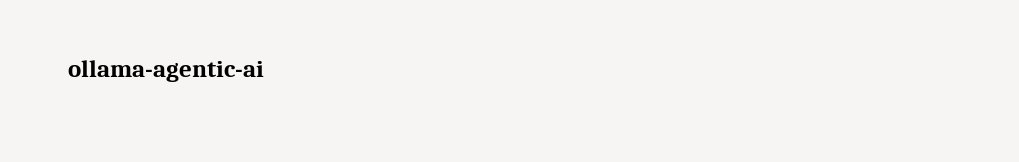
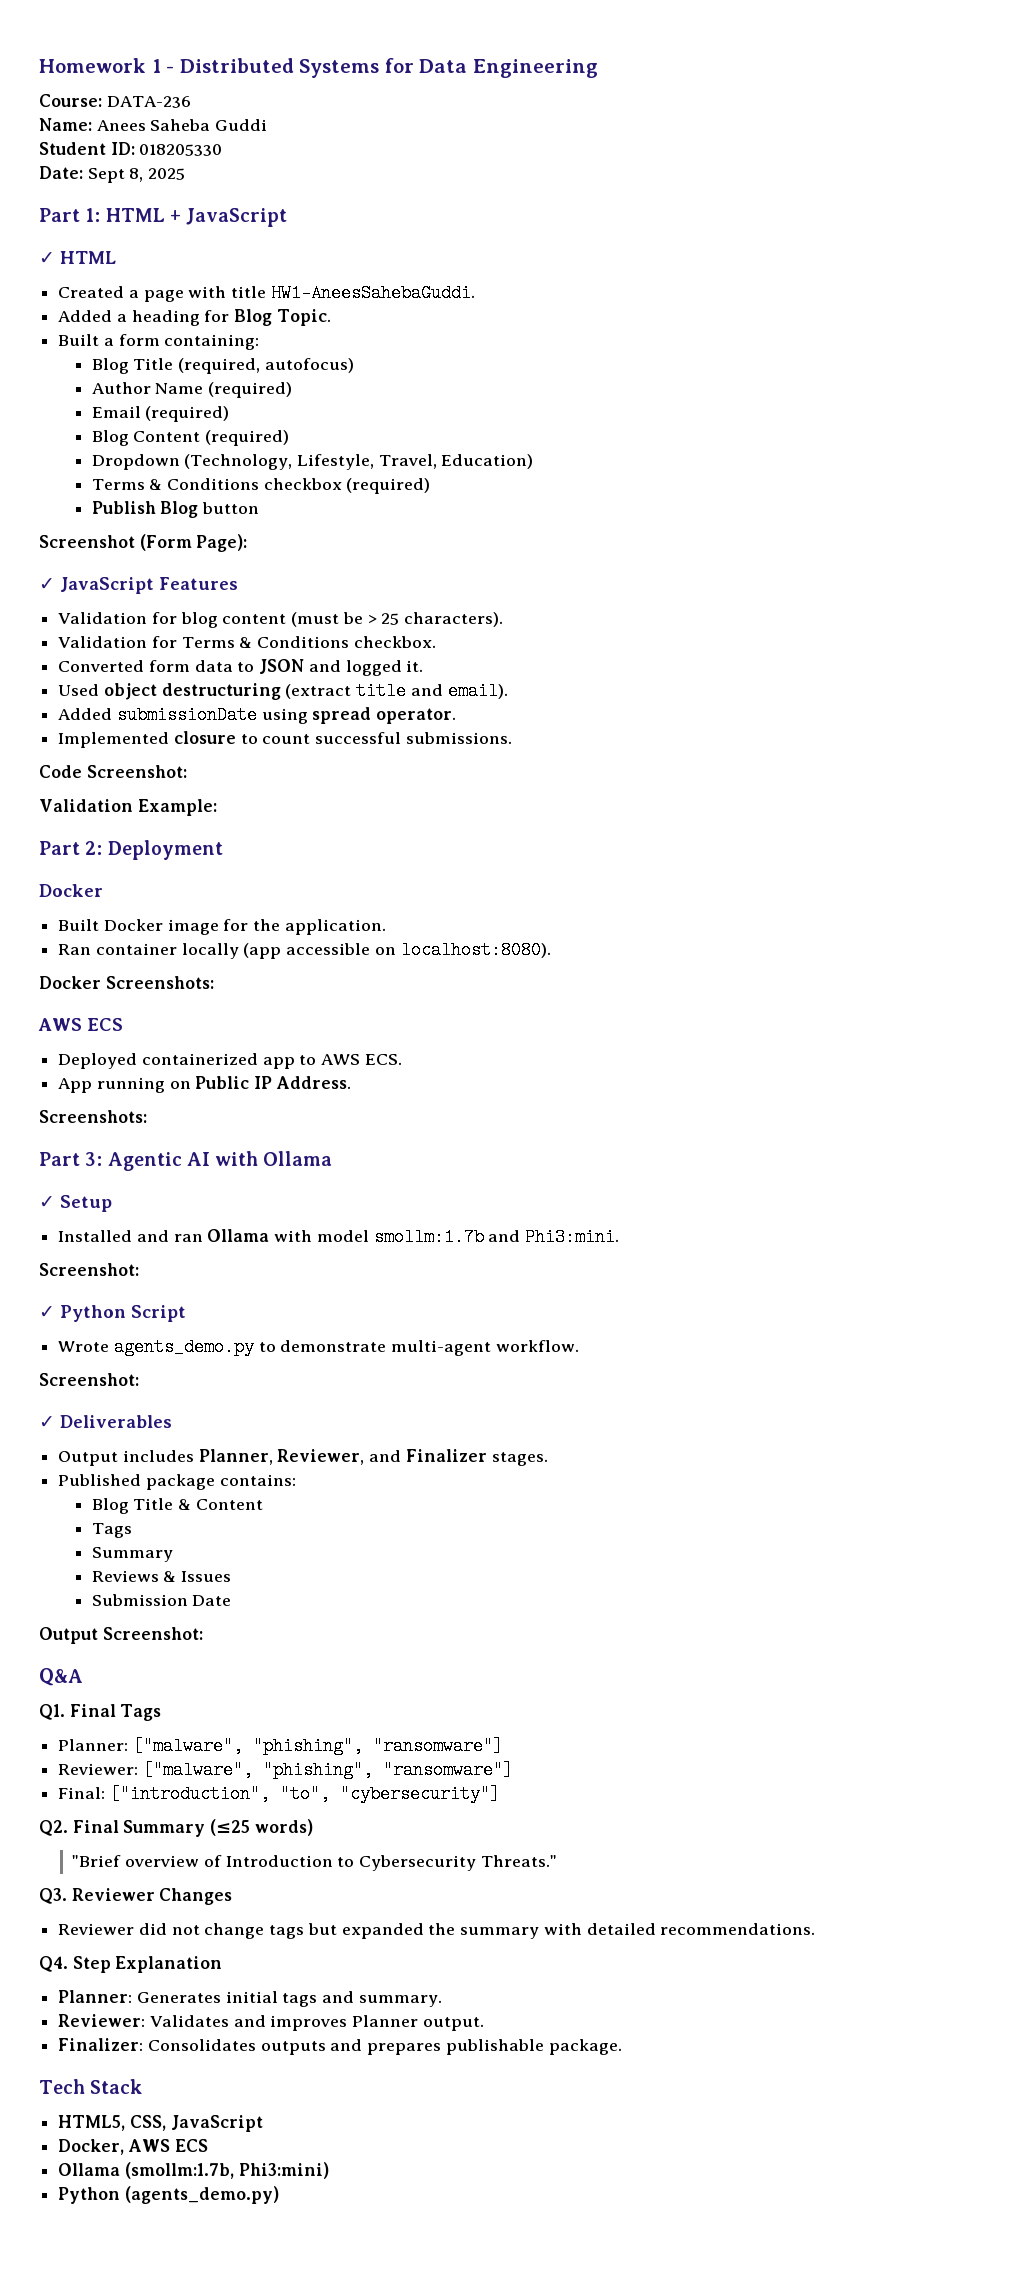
[68,60,264,82] ollama-agentic-ai -> [39,58,598,78] [39,94,191,108] [39,118,268,131] [39,142,223,156] [39,166,186,183] [39,208,288,227] [39,251,116,264] [58,284,475,302] [58,309,331,326] [58,334,260,350] [91,358,354,374] [91,382,293,398] [91,406,230,422] [91,430,290,446] [91,454,534,470] [91,478,431,494] [91,501,260,518] [39,534,248,552] [39,577,238,594] [58,612,504,628] [58,636,436,648] [58,659,424,676] [58,682,508,700] [58,706,457,724] [58,731,512,748] [39,765,187,778] [39,799,217,816] [39,840,223,860] [39,884,103,897] [58,919,386,935] [58,941,551,959] [39,976,214,989] [38,1018,123,1031] [58,1053,402,1069] [58,1076,351,1093] [39,1110,147,1123] [39,1151,333,1171] [39,1195,112,1212] [58,1228,620,1246] [39,1263,139,1276] [39,1305,186,1322] [58,1338,579,1356] [39,1373,139,1386] [39,1415,172,1428] [58,1449,548,1466] [58,1474,296,1490] [91,1498,263,1514] [91,1523,132,1538] [91,1547,173,1562] [91,1570,232,1582] [91,1594,232,1606] [39,1627,203,1644] [39,1668,83,1686] [39,1704,162,1721] [58,1737,503,1755] [58,1761,513,1779] [58,1785,500,1803] [39,1819,313,1837] [72,1855,557,1871] [39,1888,233,1905] [58,1923,816,1939] [39,1956,223,1973] [58,1990,442,2007] [58,2014,484,2031] [58,2038,622,2055] [39,2079,143,2094] [58,2115,263,2132] [58,2139,208,2155] [58,2162,329,2179] [58,2186,279,2204] Homework 1 - Distributed Systems for Data Engineering // Course: DATA-236 // Name: Anees Saheba Guddi // Student ID: 018205330 // Date: Sept 8, 2025 // Part 1: HTML + JavaScript // ✓ HTML // Created a page with title HW1-AneesSahebaGuddi. // Added a heading for Blog Topic. // Built a form containing: // Blog Title (required, autofocus) // Author Name (required) // Email (required) // Blog Content (required) // Dropdown (Technology, Lifestyle, Travel, Education) // Terms & Conditions checkbox (required) // Publish Blog button // Screenshot (Form Page): // ✓ JavaScript Features // Validation for blog content (must be > 25 characters). // Validation for Terms & Conditions checkbox. // Converted form data to JSON and logged it. // Used object destructuring (extract title and email). // Added submissionDate using spread operator. // Implemented closure to count successful submissions. // Code Screenshot: // Validation Example: // Part 2: Deployment // Docker // Built Docker image for the application. // Ran container locally (app accessible on localhost:8080). // Docker Screenshots: // AWS ECS // Deployed containerized app to AWS ECS. // App running on Public IP Address. // Screenshots: // Part 3: Agentic AI with Ollama // ✓ Setup // Installed and ran Ollama with model smollm:1.7b and Phi3:mini. // Screenshot: // ✓ Python Script // Wrote agents_demo.py to demonstrate multi-agent workflow. // Screenshot: // ✓ Deliverables // Output includes Planner, Reviewer, and Finalizer stages. // Published package contains: // Blog Title & Content // Tags // Summary // Reviews & Issues // Submission Date // Output Screenshot: // Q&A // Q1. Final Tags // Planner: ["malware", "phishing", "ransomware"] // Reviewer: ["malware", "phishing", "ransomware"] // Final: ["introduction", "to", "cybersecurity"] // Q2. Final Summary (≤25 words) // "Brief overview of Introduction to Cybersecurity Threats." // Q3. Reviewer Changes // Reviewer did not change tags but expanded the summary with detailed recommendations. // Q4. Step Explanation // Planner: Generates initial tags and summary. // Reviewer: Validates and improves Planner output. // Finalizer: Consolidates outputs and prepares publishable package. // Tech Stack // HTML5, CSS, JavaScript // Docker, AWS ECS // Ollama (smollm:1.7b, Phi3:mini) // Python (agents_demo.py)

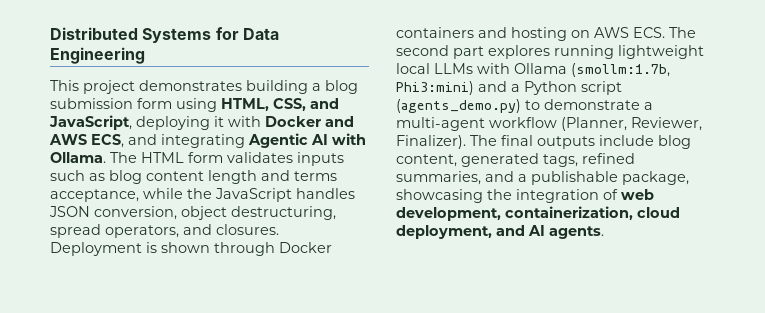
[39,58,175,73] Homework 1 - -> (50, 33) none
[39,94,191,108] [39,118,268,131] [39,142,223,156] [39,166,186,183] [39,208,288,227] [39,251,116,264] [58,284,475,302] [58,309,331,326] [58,334,260,350] [91,358,354,374] [91,382,293,398] [91,406,230,422] [91,430,290,446] [91,454,534,470] [91,478,431,494] [91,501,260,518] [39,534,248,552] [39,577,238,594] [58,612,504,628] [58,636,436,648] [58,659,424,676] [58,682,508,700] [58,706,457,724] [58,731,512,748] [39,765,187,778] [39,799,217,816] [39,840,223,860] [39,884,103,897] [58,919,386,935] [58,941,551,959] [39,976,214,989] [38,1018,123,1031] [58,1053,402,1069] [58,1076,351,1093] [39,1110,147,1123] [39,1151,333,1171] [39,1195,112,1212] [58,1228,620,1246] [39,1263,139,1276] [39,1305,186,1322] [58,1338,579,1356] [39,1373,139,1386] [39,1415,172,1428] [58,1449,548,1466] [58,1474,296,1490] [91,1498,263,1514] [91,1523,132,1538] [91,1547,173,1562] [91,1570,232,1582] [91,1594,232,1606] [39,1627,203,1644] [39,1668,83,1686] [39,1704,162,1721] [58,1737,503,1755] [58,1761,513,1779] [58,1785,500,1803] [39,1819,313,1837] [72,1855,557,1871] [39,1888,233,1905] [58,1923,816,1939] [39,1956,223,1973] [58,1990,442,2007] [58,2014,484,2031] [58,2038,622,2055] [39,2079,143,2094] [58,2115,263,2132] [58,2139,208,2155] [58,2162,329,2179] [58,2186,279,2204] Course: DATA-236 // Name: Anees Saheba Guddi // Student ID: 018205330 // Date: Sept 8, 2025 // Part 1: HTML + JavaScript // ✓ HTML // Created a page with title HW1-AneesSahebaGuddi. // Added a heading for Blog Topic. // Built a form containing: // Blog Title (required, autofocus) // Author Name (required) // Email (required) // Blog Content (required) // Dropdown (Technology, Lifestyle, Travel, Education) // Terms & Conditions checkbox (required) // Publish Blog button // Screenshot (Form Page): // ✓ JavaScript Features // Validation for blog content (must be > 25 characters). // Validation for Terms & Conditions checkbox. // Converted form data to JSON and logged it. // Used object destructuring (extract title and email). // Added submissionDate using spread operator. // Implemented closure to count successful submissions. // Code Screenshot: // Validation Example: // Part 2: Deployment // Docker // Built Docker image for the application. // Ran container locally (app accessible on localhost:8080). // Docker Screenshots: // AWS ECS // Deployed containerized app to AWS ECS. // App running on Public IP Address. // Screenshots: // Part 3: Agentic AI with Ollama // ✓ Setup // Installed and ran Ollama with model smollm:1.7b and Phi3:mini. // Screenshot: // ✓ Python Script // Wrote agents_demo.py to demonstrate multi-agent workflow. // Screenshot: // ✓ Deliverables // Output includes Planner, Reviewer, and Finalizer stages. // Published package contains: // Blog Title & Content // Tags // Summary // Reviews & Issues // Submission Date // Output Screenshot: // Q&A // Q1. Final Tags // Planner: ["malware", "phishing", "ransomware"] // Reviewer: ["malware", "phishing", "ransomware"] // Final: ["introduction", "to", "cybersecurity"] // Q2. Final Summary (≤25 words) // "Brief overview of Introduction to Cybersecurity Threats." // Q3. Reviewer Changes // Reviewer did not change tags but expanded the summary with detailed recommendations. // Q4. Step Explanation // Planner: Generates initial tags and summary. // Reviewer: Validates and improves Planner output. // Finalizer: Consolidates outputs and prepares publishable package. // Tech Stack // HTML5, CSS, JavaScript // Docker, AWS ECS // Ollama (smollm:1.7b, Phi3:mini) // Python (agents_demo.py) -> [50,80,358,94] [50,98,339,112] [49,115,354,130] [49,133,366,148] [50,152,344,166] [50,170,337,184] [50,188,355,202] [49,206,336,220] [50,224,279,238] [50,242,332,256] [396,27,696,41] [396,45,704,59] [396,63,670,77] [396,81,622,95] [396,99,653,113] [396,117,702,131] [396,135,691,149] [396,153,635,167] [396,171,689,185] [396,189,654,203] [396,206,680,221] [396,225,604,239] This project demonstrates building a blog submission form using HTML, CSS, and JavaScript, deploying it with Docker and AWS ECS, and integrating Agentic AI with Ollama. The HTML form validates inputs such as blog content length and terms acceptance, while the JavaScript handles JSON conversion, object destructuring, spread operators, and closures. Deployment is shown through Docker containers and hosting on AWS ECS. The second part explores running lightweight local LLMs with Ollama (smollm:1.7b, Phi3:mini) and a Python script (agents_demo.py) to demonstrate a multi-agent workflow (Planner, Reviewer, Finalizer). The final outputs include blog content, generated tags, refined summaries, and a publishable package, showcasing the integration of web development, containerization, cloud deployment, and AI agents.

